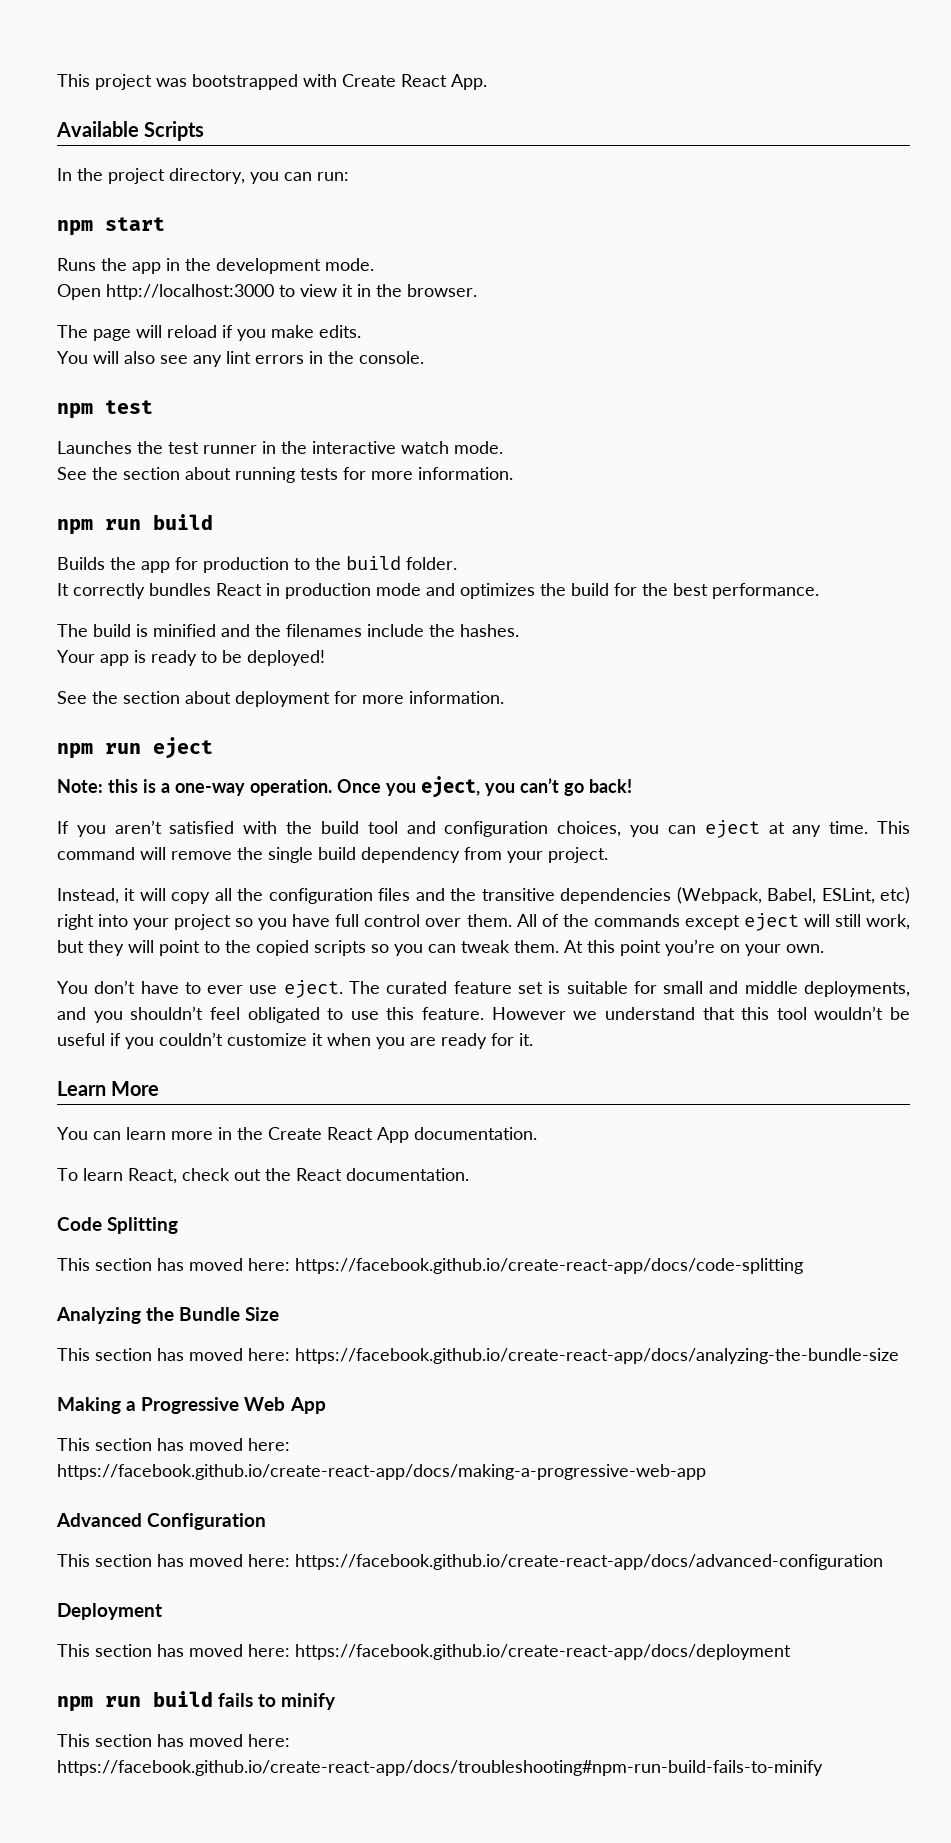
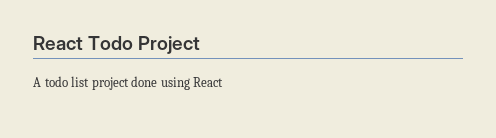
[57,74,487,90] [56,121,205,141] [57,168,349,184] [57,217,165,236] [57,258,374,274] [57,284,477,300] [57,325,361,341] [57,351,424,367] [57,400,153,419] [57,441,503,454] [57,467,513,483] [57,514,213,535] [57,556,457,573] [57,583,819,599] [57,624,519,637] [57,650,325,666] [57,691,504,707] [57,737,213,759] [57,776,632,798] [57,820,911,838] [57,847,608,863] [57,887,910,904] [57,913,910,931] [57,939,824,956] [57,980,910,998] [57,1006,910,1023] [57,1032,533,1049] [57,1081,160,1096] [57,1127,537,1143] [57,1168,469,1184] [57,1217,179,1234] [57,1258,803,1274] [56,1307,280,1324] [57,1348,899,1364] [57,1397,326,1414] [57,1438,290,1451] [57,1464,706,1480] [56,1513,267,1530] [57,1554,883,1570] [57,1603,162,1620] [57,1644,791,1660] [57,1691,337,1712] [57,1734,290,1747] [57,1760,823,1776] This project was bootstrapped with Create React App. // Available Scripts // In the project directory, you can run: // npm start // Runs the app in the development mode. // Open http://localhost:3000 to view it in the browser. // The page will reload if you make edits. // You will also see any lint errors in the console. // npm test // Launches the test runner in the interactive watch mode. // See the section about running tests for more information. // npm run build // Builds the app for production to the build folder. // It correctly bundles React in production mode and optimizes the build for the best performance. // The build is minified and the filenames include the hashes. // Your app is ready to be deployed! // See the section about deployment for more information. // npm run eject // Note: this is a one-way operation. Once you eject, you can’t go back! // If you aren’t satisfied with the build tool and configuration choices, you can eject at any time. This command will remove the single build dependency from your project. // Instead, it will copy all the configuration files and the transitive dependencies (Webpack, Babel, ESLint, etc) right into your project so you have full control over them. All of the commands except eject will still work, but they will point to the copied scripts so you can tweak them. At this point you’re on your own. // You don’t have to ever use eject. The curated feature set is suitable for small and middle deployments, and you shouldn’t feel obligated to use this feature. However we understand that this tool wouldn’t be useful if you couldn’t customize it when you are ready for it. // Learn More // You can learn more in the Create React App documentation. // To learn React, check out the React documentation. // Code Splitting // This section has moved here: https://facebook.github.io/create-react-app/docs/code-splitting // Analyzing the Bundle Size // This section has moved here: https://facebook.github.io/create-react-app/docs/analyzing-the-bundle-size // Making a Progressive Web App // This section has moved here: https://facebook.github.io/create-react-app/docs/making-a-progressive-web-app // Advanced Configuration // This section has moved here: https://facebook.github.io/create-react-app/docs/advanced-configuration // Deployment // This section has moved here: https://facebook.github.io/create-react-app/docs/deployment // npm run build fails to minify // This section has moved here: https://facebook.github.io/create-react-app/docs/troubleshooting#npm-run-build-fails-to-minify -> [33,36,201,54] [33,76,224,90] React Todo Project // A todo list project done using React

